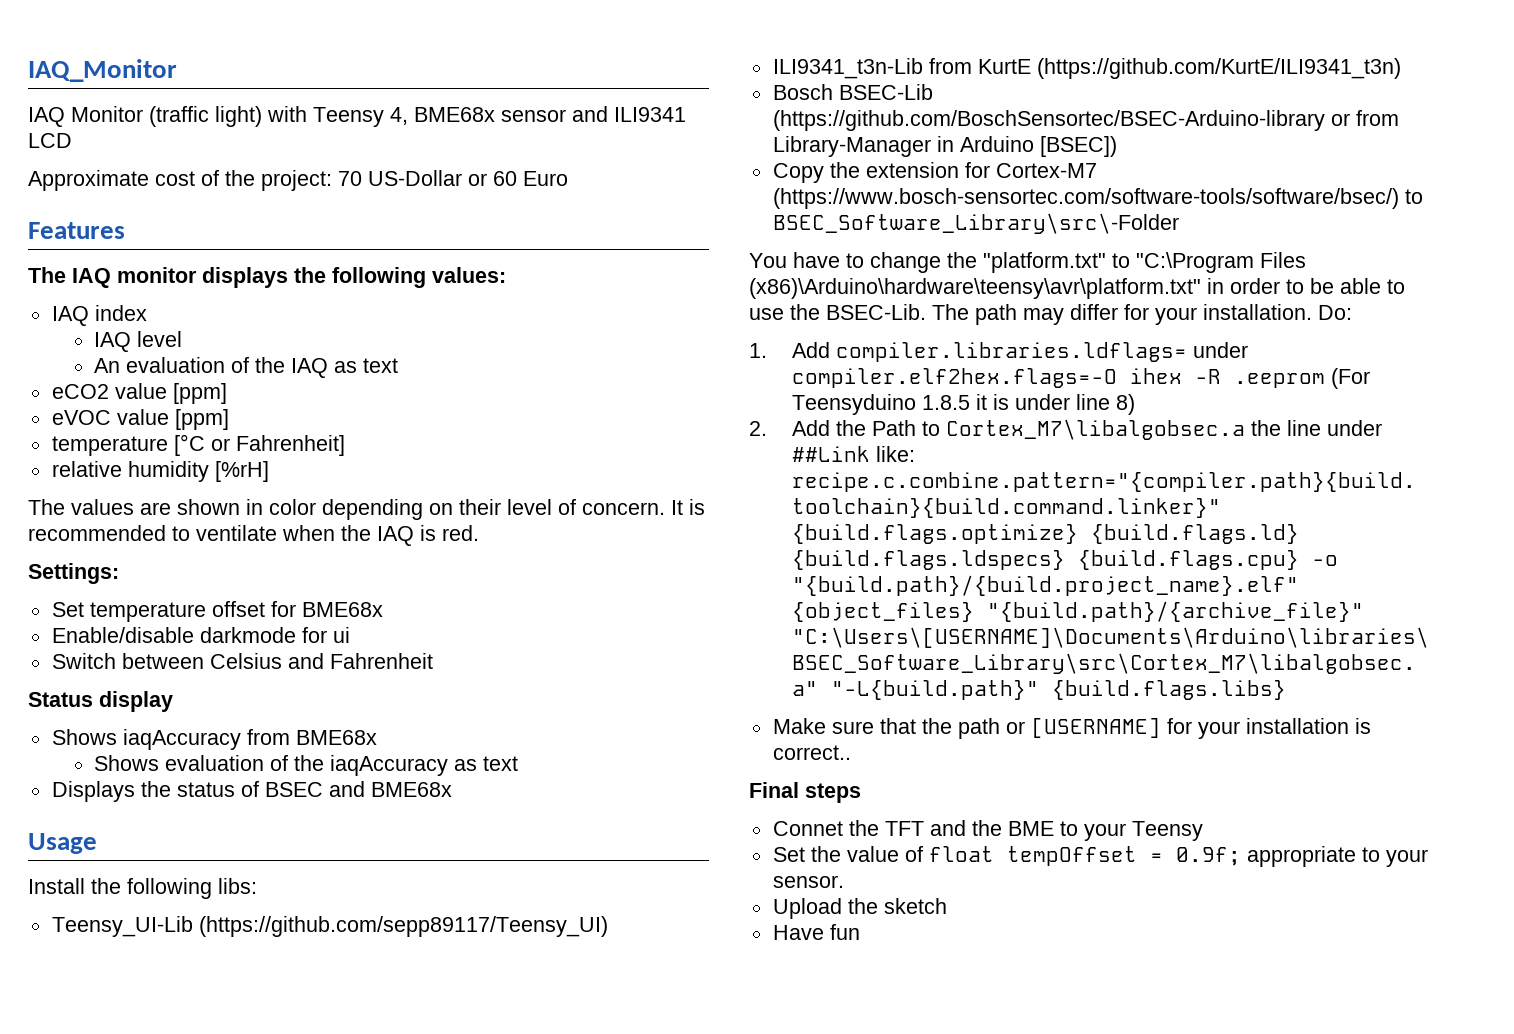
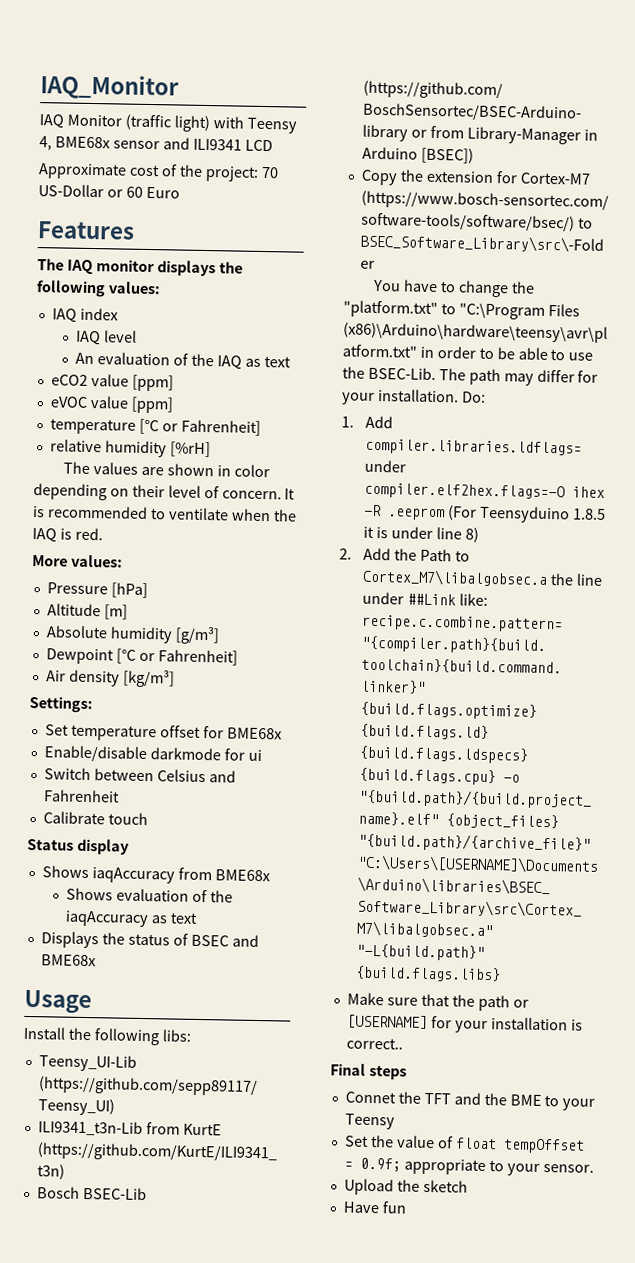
(479, 533) none -> [32,554,123,568] [46,582,148,599] [46,603,128,620] [45,625,220,645] [45,648,238,666] [45,669,175,688] // More values: // Pressure [hPa] // Altitude [m] // Absolute humidity [g/m³] // Dewpoint [°C or Fahrenheit] // Air density [kg/m³]
(433, 661) none -> [42,811,148,826] // Calibrate touch

